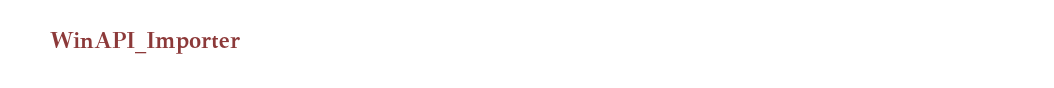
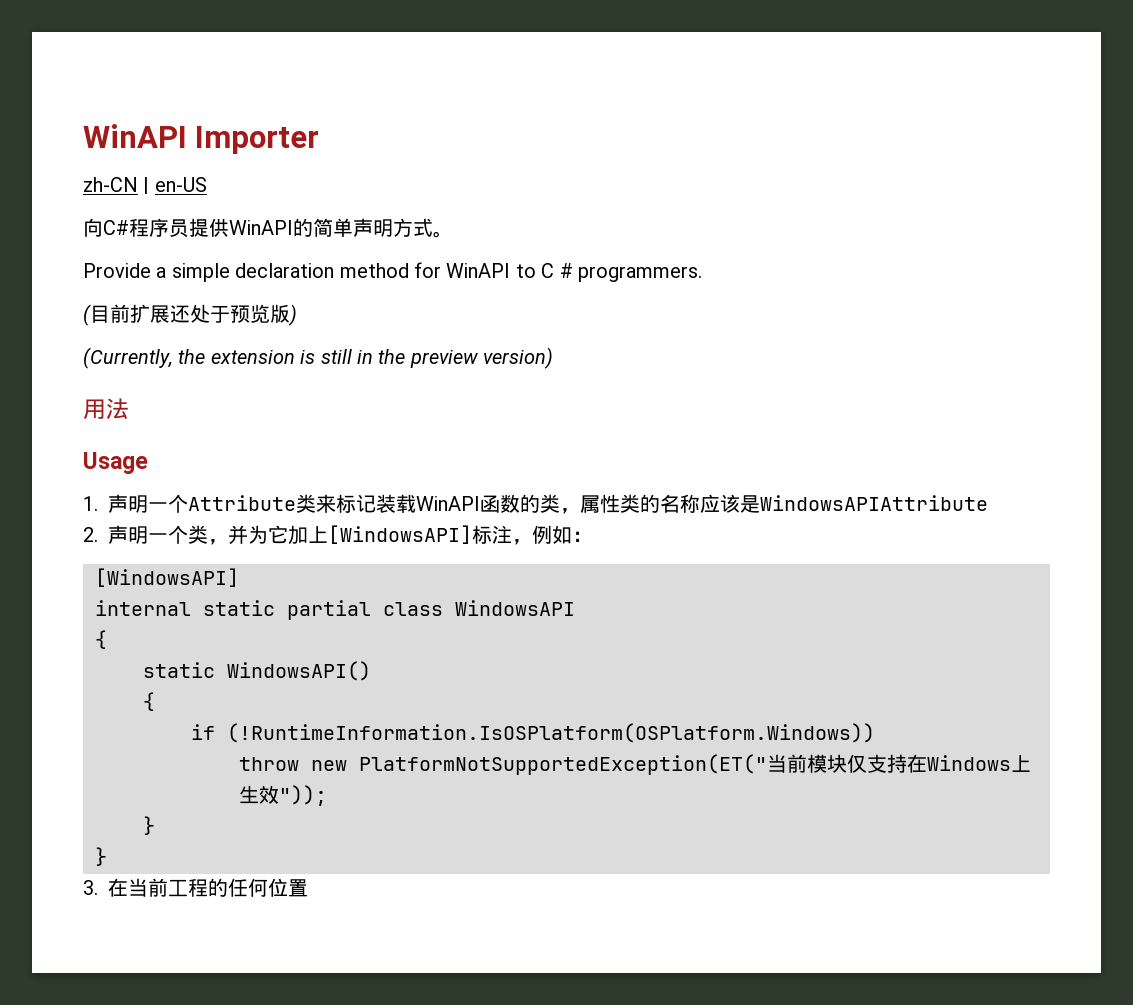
[50,32,240,54] WinAPI_Importer -> [83,124,320,154] [83,177,207,194] [83,218,453,238] [83,262,702,282] [83,304,297,326] [83,347,554,369] [83,398,129,420] [83,452,148,474] [83,494,988,514] [83,525,592,545] [95,568,239,587] [95,600,575,620] [95,630,107,649] [143,661,371,681] [143,692,155,711] [191,723,875,743] [239,754,1031,775] [239,785,327,806] [143,816,155,835] [95,847,107,866] [83,878,308,897] WinAPI Importer // zh-CN | en-US // 向C#程序员提供WinAPI的简单声明方式。 // Provide a simple declaration method for WinAPI to C # programmers. // (目前扩展还处于预览版) // (Currently, the extension is still in the preview version) // 用法 // Usage // 1.声明一个Attribute类来标记装载WinAPI函数的类，属性类的名称应该是WindowsAPIAttribute // 2.声明一个类，并为它加上[WindowsAPI]标注，例如： // [WindowsAPI] // internal static partial class WindowsAPI // { // static WindowsAPI() // { // if (!RuntimeInformation.IsOSPlatform(OSPlatform.Windows)) // throw new PlatformNotSupportedException(ET("当前模块仅支持在Windows上生效")); // } // } // 3.在当前工程的任何位置

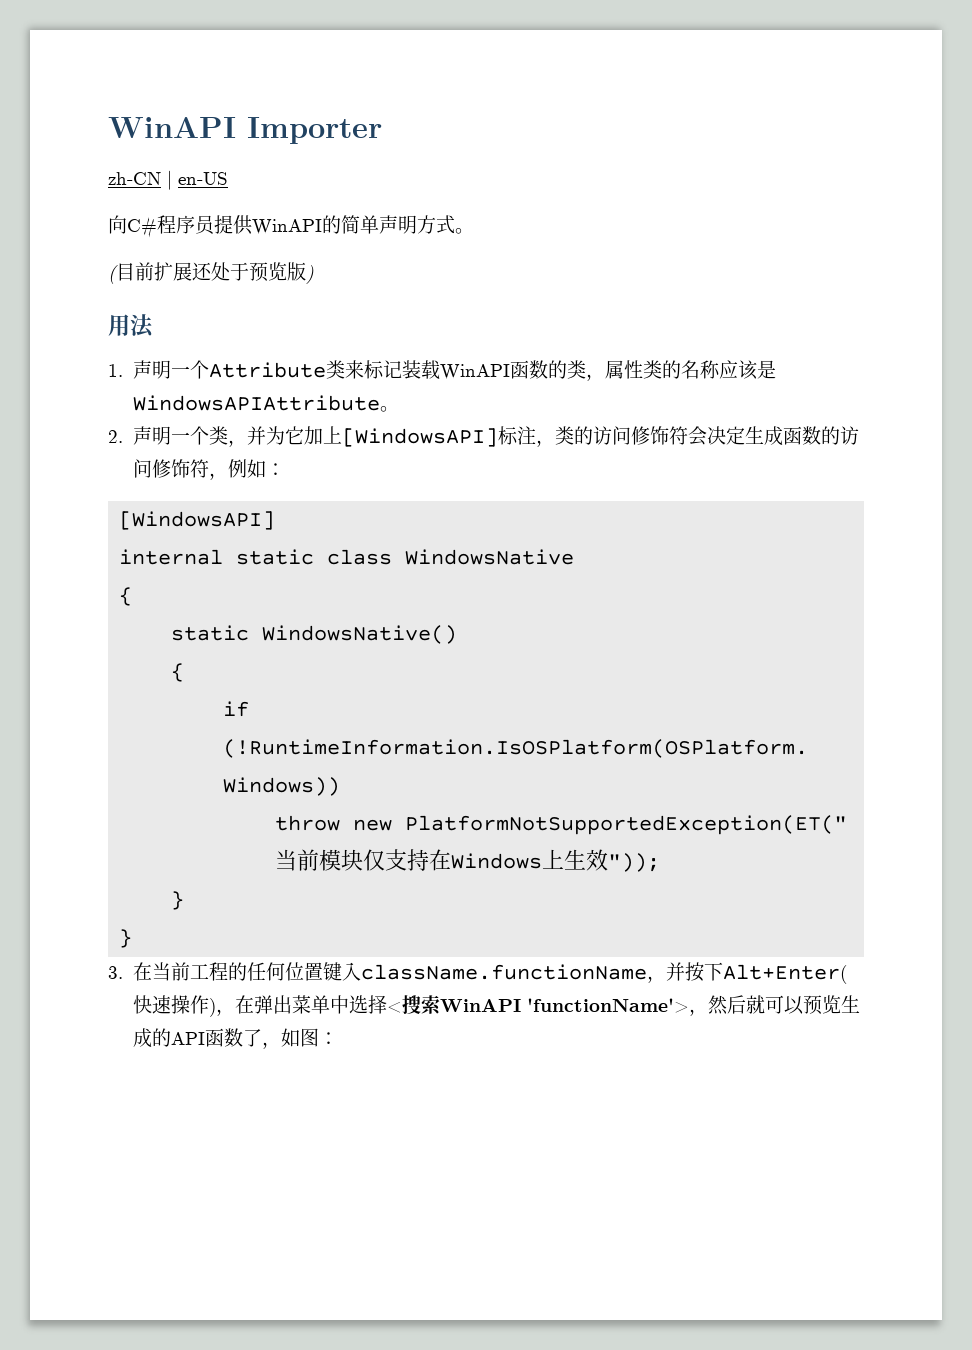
[83,262,702,282] // Provide a simple declaration method for WinAPI to C # programmers. -> (474, 231) none
[83,347,554,369] // (Currently, the extension is still in the preview version) -> (314, 274) none
[83,452,148,474] // Usage -> (154, 326) none
(988, 503) none -> [379,406,399,412] 。
(532, 542) none -> [554,426,859,446] [132,459,228,480] 类的访问修饰符会决定生成函数的访问修饰符，
[287,600,575,620] partial class WindowsAPI -> [327,549,575,565] class WindowsNative
[227,661,371,681] WindowsAPI() -> [262,625,458,644] WindowsNative()
(308, 888) none -> [322,962,847,984] [132,995,860,1017] [132,1028,338,1049] 键入className.functionName，并按下Alt+Enter(快速操作)，在弹出菜单中选择<搜索WinAPI 'functionName'>，然后就可以预览生成的API函数了，如图：

